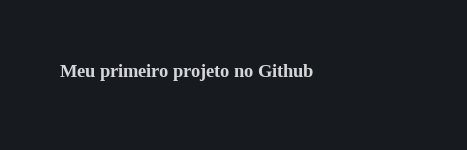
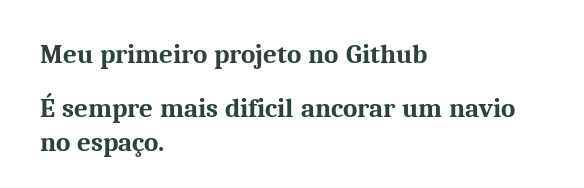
(313, 70) none -> [40,93,515,123] [40,138,165,157] // É sempre mais dificil ancorar um navio no espaço.

